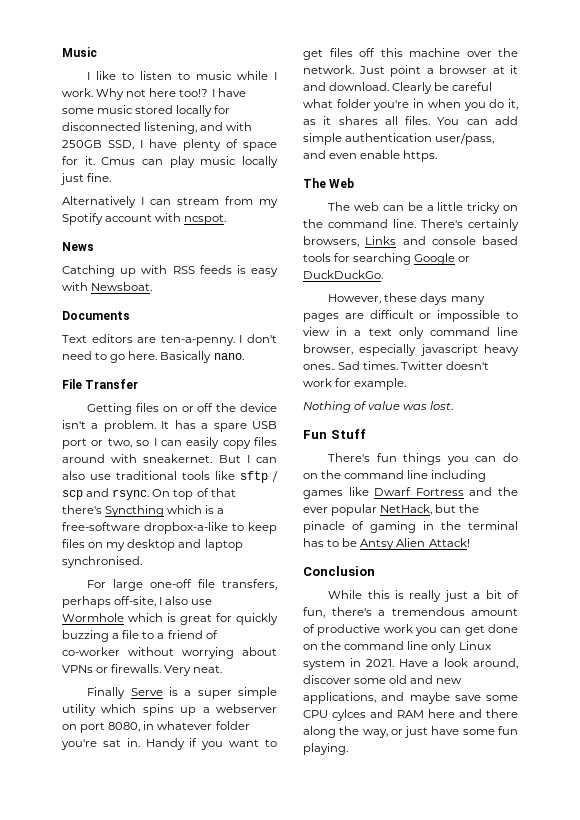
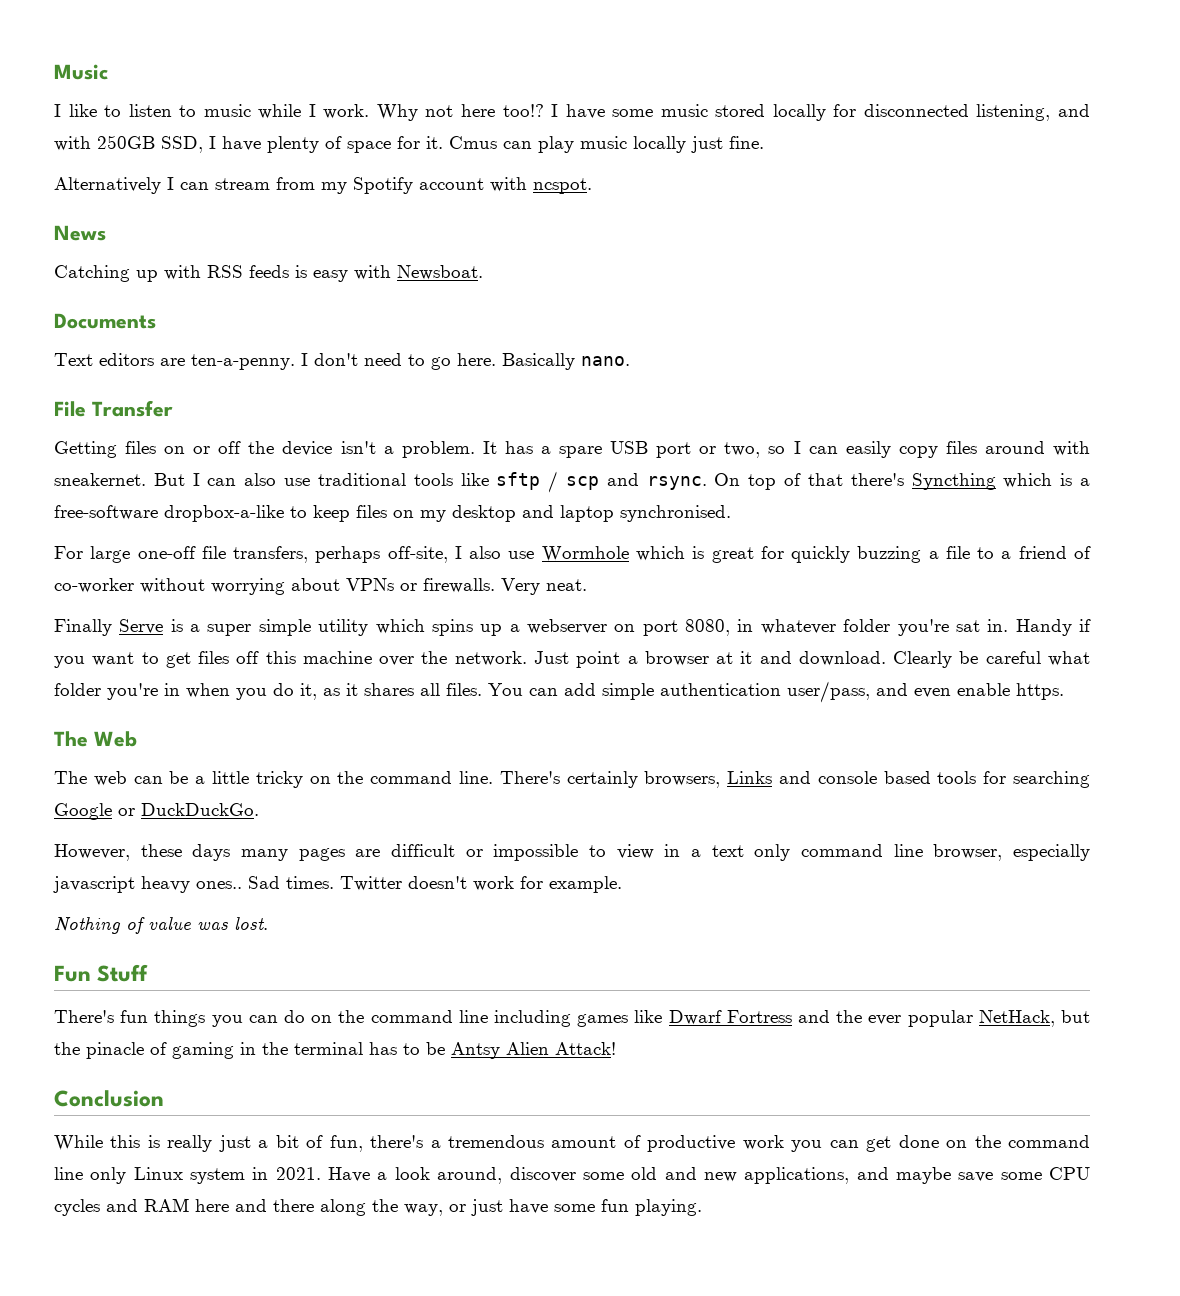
[332,709,366,721] cylces -> [54,1199,100,1216] cycles

